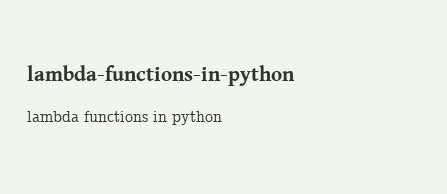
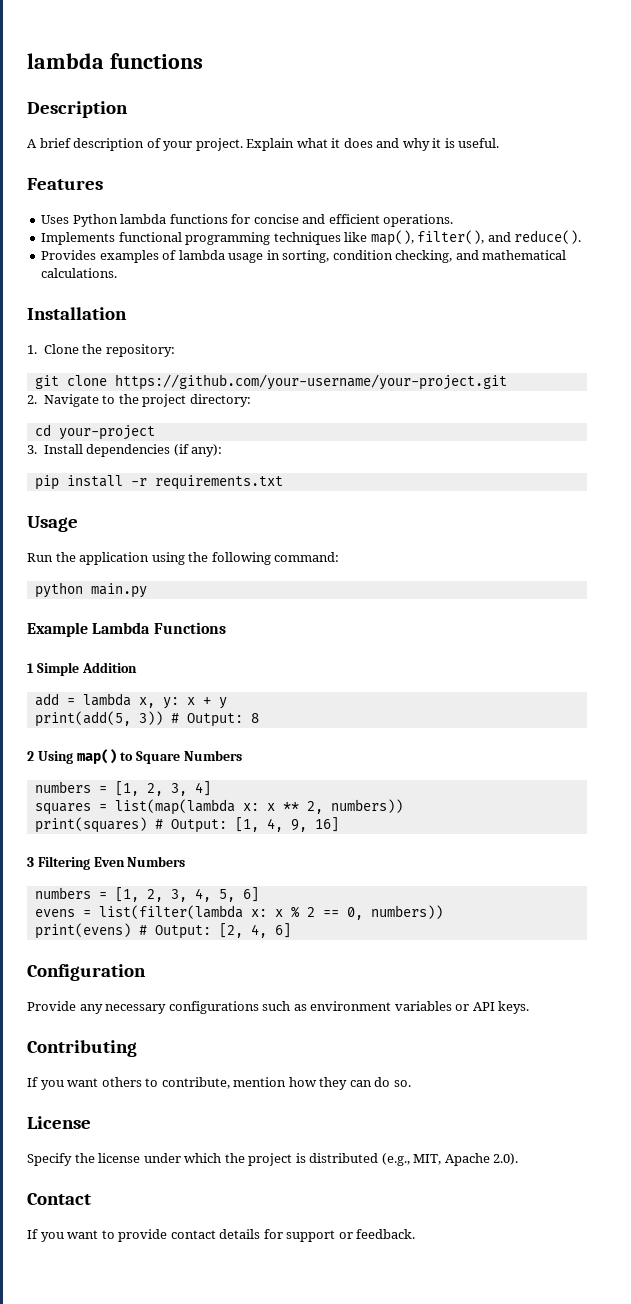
[27,65,295,86] [27,111,222,125] lambda-functions-in-python // lambda functions in python -> [27,53,203,69] [27,101,128,118] [27,138,500,151] [27,178,103,190] [41,214,454,227] [41,230,582,246] [41,250,567,263] [41,268,118,278] [27,307,127,320] [27,344,175,357] [34,374,507,390] [27,394,251,407] [34,424,155,440] [27,444,223,457] [34,475,283,490] [27,516,78,532] [27,552,340,565] [34,582,147,598] [27,622,226,637] [27,662,137,676] [34,693,227,709] [34,711,259,727] [27,749,242,764] [34,781,211,796] [34,799,403,815] [34,817,339,833] [27,856,186,870] [34,887,259,902] [34,905,443,920] [34,923,291,939] [27,964,146,981] [27,1001,530,1014] [27,1040,137,1057] [27,1077,411,1090] [27,1116,91,1129] [27,1153,519,1166] [27,1193,91,1205] [27,1229,416,1242] lambda functions // Description // A brief description of your project. Explain what it does and why it is useful. // Features // Uses Python lambda functions for concise and efficient operations. // Implements functional programming techniques like map(), filter(), and reduce(). // Provides examples of lambda usage in sorting, condition checking, and mathematical calculations. // Installation // 1. Clone the repository: // git clone https://github.com/your-username/your-project.git // 2. Navigate to the project directory: // cd your-project // 3. Install dependencies (if any): // pip install -r requirements.txt // Usage // Run the application using the following command: // python main.py // Example Lambda Functions // 1 Simple Addition // add = lambda x, y: x + y // print(add(5, 3)) # Output: 8 // 2 Using map() to Square Numbers // numbers = [1, 2, 3, 4] // squares = list(map(lambda x: x ** 2, numbers)) // print(squares) # Output: [1, 4, 9, 16] // 3 Filtering Even Numbers // numbers = [1, 2, 3, 4, 5, 6] // evens = list(filter(lambda x: x % 2 == 0, numbers)) // print(evens) # Output: [2, 4, 6] // Configuration // Provide any necessary configurations such as environment variables or API keys. // Contributing // If you want others to contribute, mention how they can do so. // License // Specify the license under which the project is distributed (e.g., MIT, Apache 2.0). // Contact // If you want to provide contact details for support or feedback.

